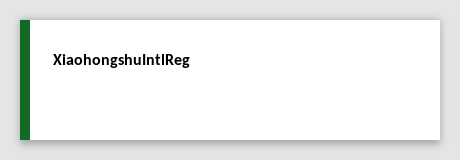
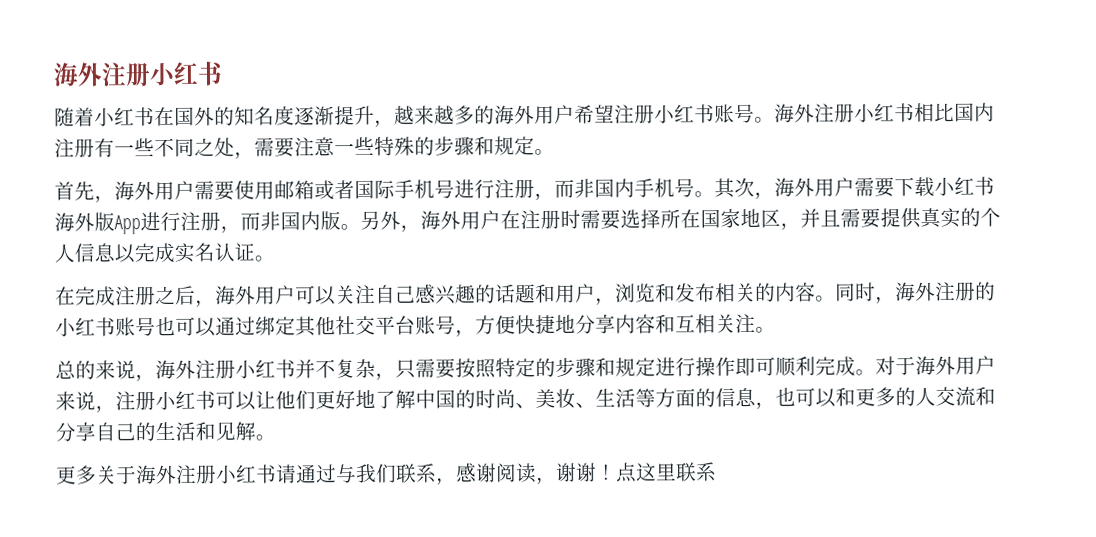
[53,54,190,68] XiaohongshuIntlReg -> [53,61,223,87] [54,102,995,127] [54,136,555,159] [54,176,995,203] [54,207,1001,235] [54,242,275,264] [55,281,996,307] [55,313,776,337] [55,355,996,382] [55,386,996,413] [55,421,276,442] [56,462,717,485] 海外注册小红书 // 随着小红书在国外的知名度逐渐提升，越来越多的海外用户希望注册小红书账号。海外注册小红书相比国内注册有一些不同之处，需要注意一些特殊的步骤和规定。 // 首先，海外用户需要使用邮箱或者国际手机号进行注册，而非国内手机号。其次，海外用户需要下载小红书海外版App进行注册，而非国内版。另外，海外用户在注册时需要选择所在国家地区，并且需要提供真实的个人信息以完成实名认证。 // 在完成注册之后，海外用户可以关注自己感兴趣的话题和用户，浏览和发布相关的内容。同时，海外注册的小红书账号也可以通过绑定其他社交平台账号，方便快捷地分享内容和互相关注。 // 总的来说，海外注册小红书并不复杂，只需要按照特定的步骤和规定进行操作即可顺利完成。对于海外用户来说，注册小红书可以让他们更好地了解中国的时尚、美妆、生活等方面的信息，也可以和更多的人交流和分享自己的生活和见解。 // 更多关于海外注册小红书请通过与我们联系，感谢阅读，谢谢！点这里联系

